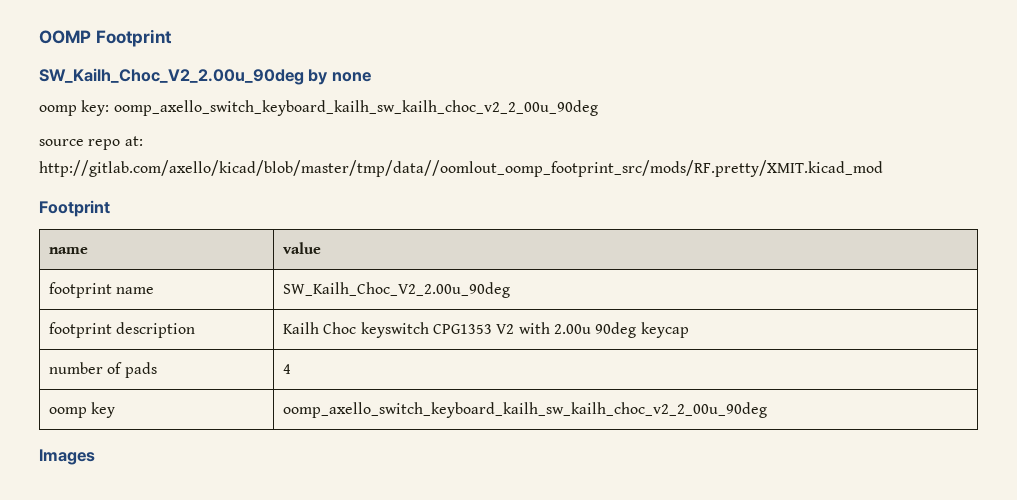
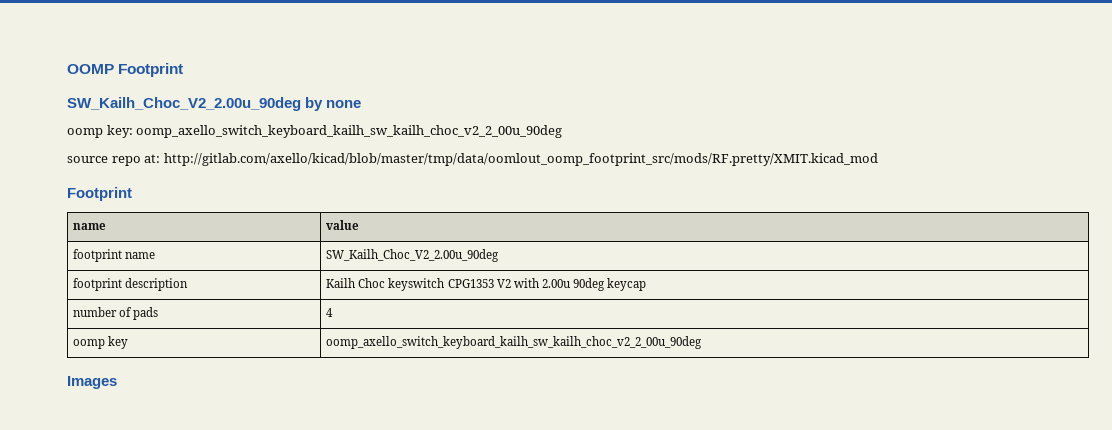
[39,160,883,177] http://gitlab.com/axello/kicad/blob/master/tmp/data//oomlout_oomp_footprint_src/mods/RF.pretty/XMIT.kicad_mod -> [163,153,878,166] http://gitlab.com/axello/kicad/blob/master/tmp/data/oomlout_oomp_footprint_src/mods/RF.pretty/XMIT.kicad_mod

